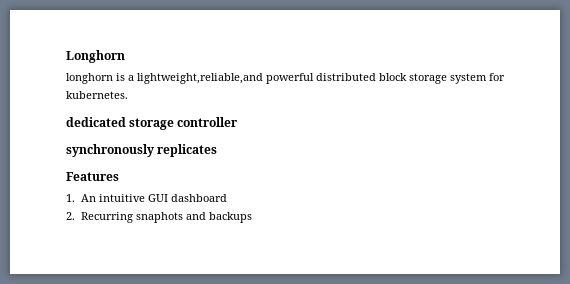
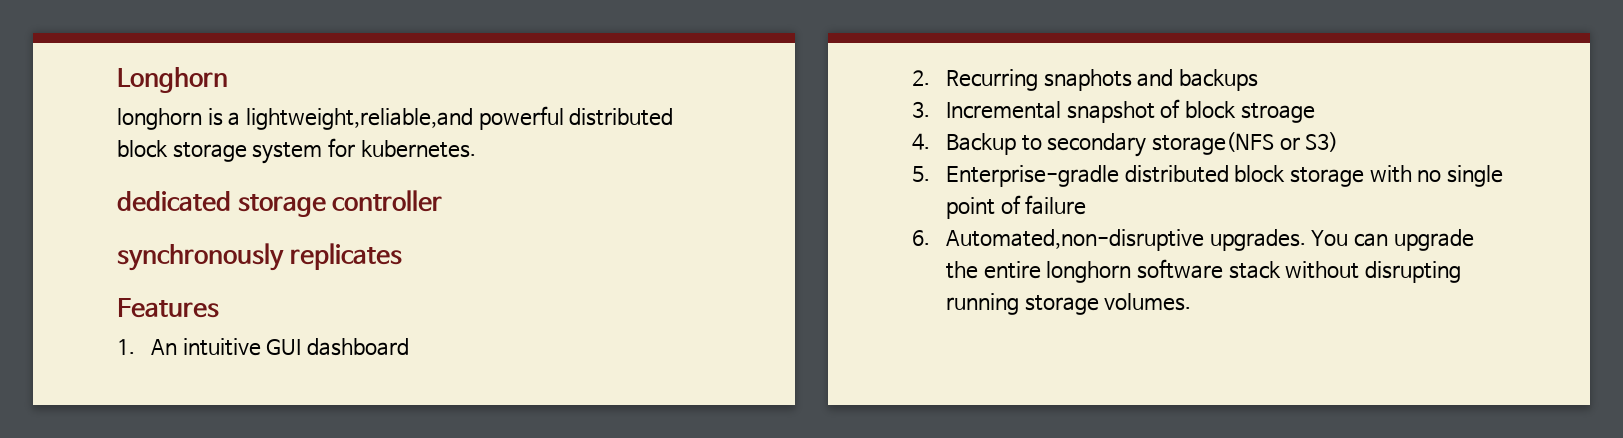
(252, 217) none -> [912,99,1315,123] [912,132,1339,157] [912,165,1504,187] [946,195,1087,219] [912,229,1474,251] [946,259,1461,283] [946,293,1192,315] // 3. Incremental snapshot of block stroage // 4. Backup to secondary storage(NFS or S3) // 5. Enterprise-gradle distributed block storage with no single point of failure // 6. Automated,non-disruptive upgrades. You can upgrade the entire longhorn software stack without disrupting running storage volumes.

